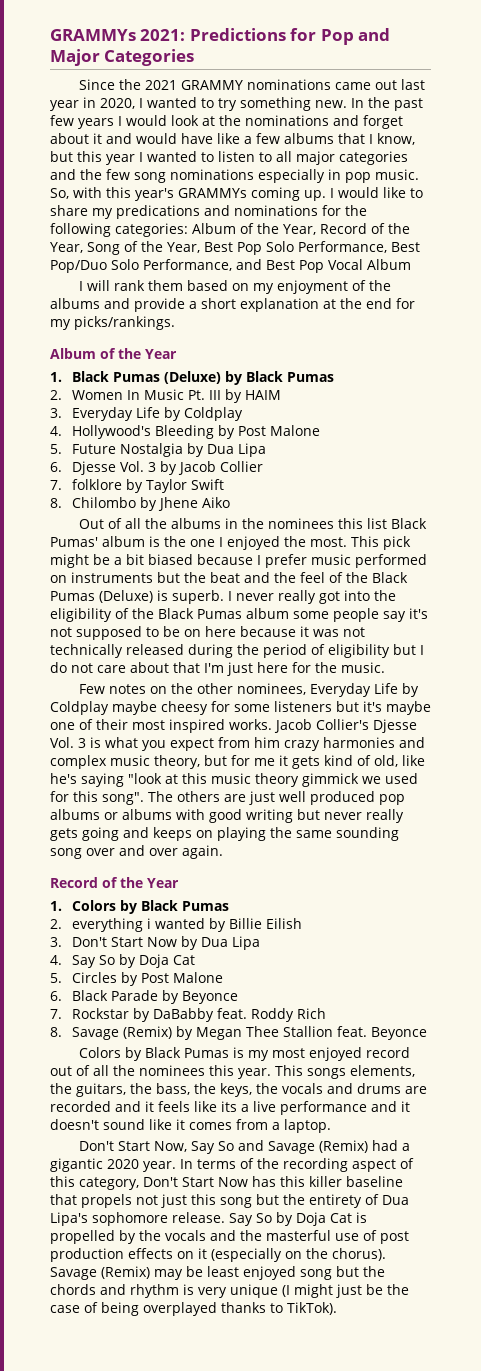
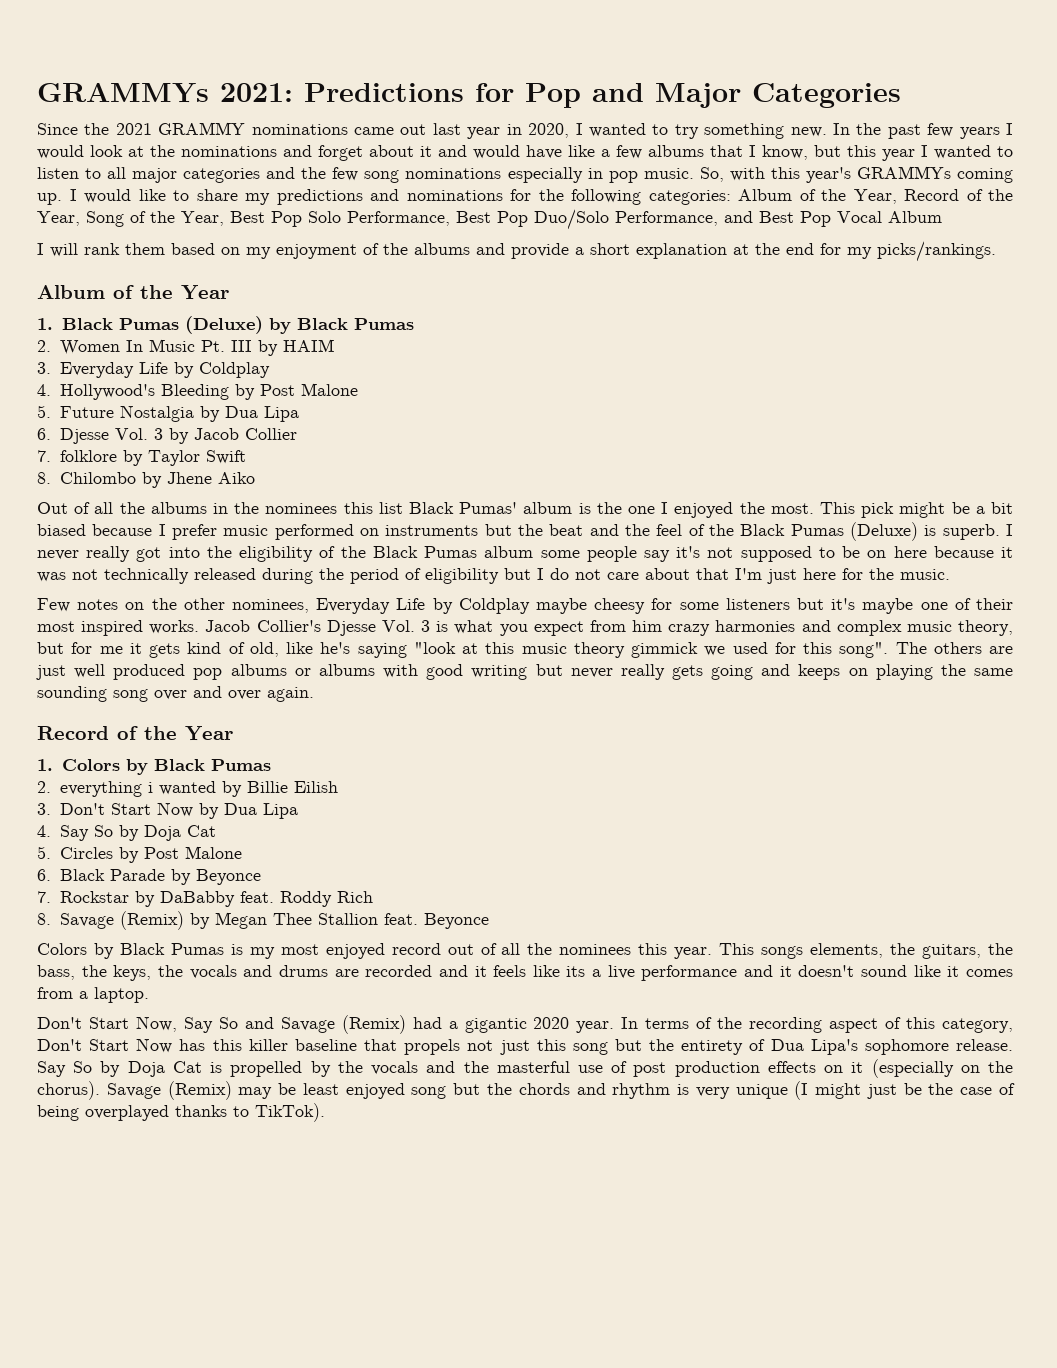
[116,205,200,219] predications -> [276,189,363,205] predictions
[50,259,139,273] Pop/Duo Solo -> [497,209,609,230] Pop Duo/Solo

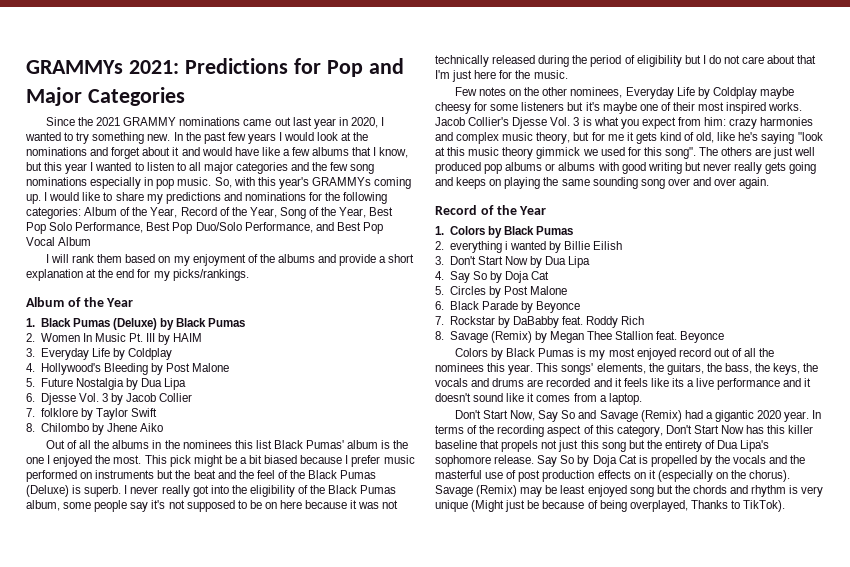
[484,546,534,558] album -> [26,500,60,511] album,
[632,620,663,632] him -> [704,117,727,126] him:
[761,946,804,959] songs -> [561,363,594,375] songs'
[794,1081,1015,1100] [37,1105,227,1121] (I might just be the case of being overplayed thanks -> [471,500,728,512] (Might just be because of being overplayed, Thanks

